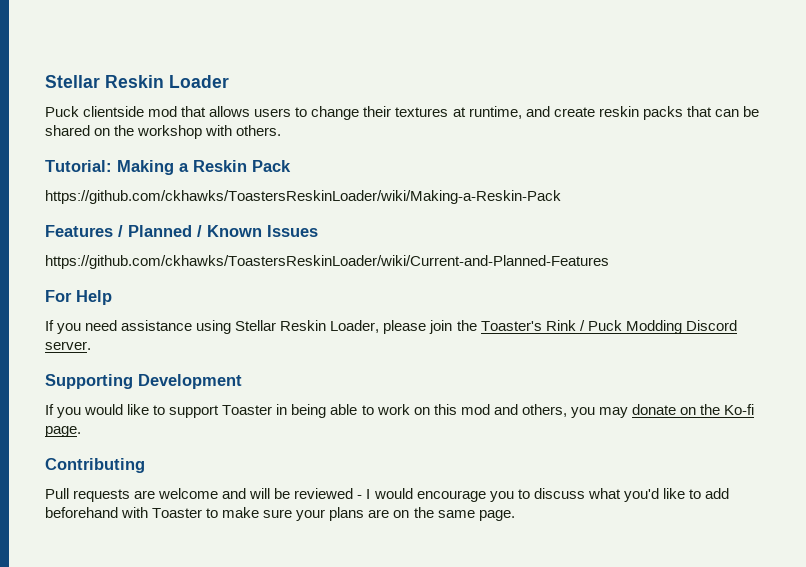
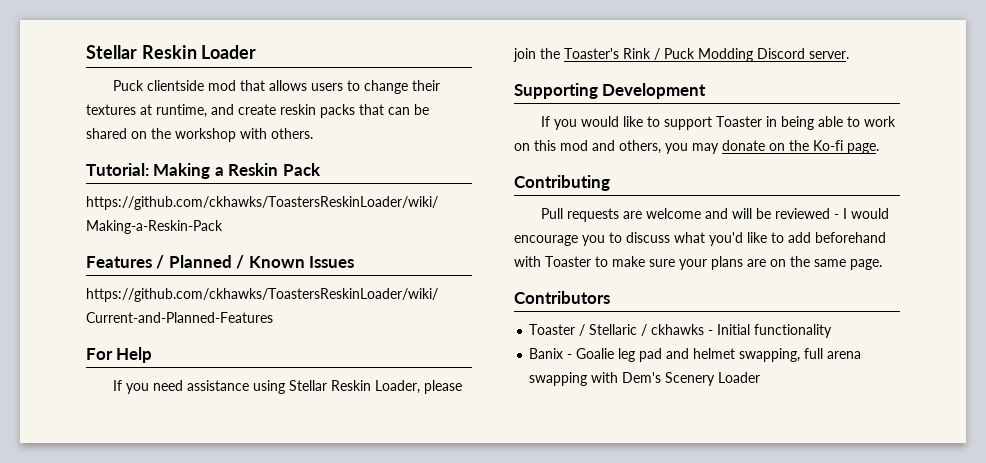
(515, 515) none -> [514,291,610,304] [529,324,833,338] [529,348,862,362] [529,372,761,386] // Contributors // Toaster / Stellaric / ckhawks - Initial functionality // Banix - Goalie leg pad and helmet swapping, full arena swapping with Dem's Scenery Loader

